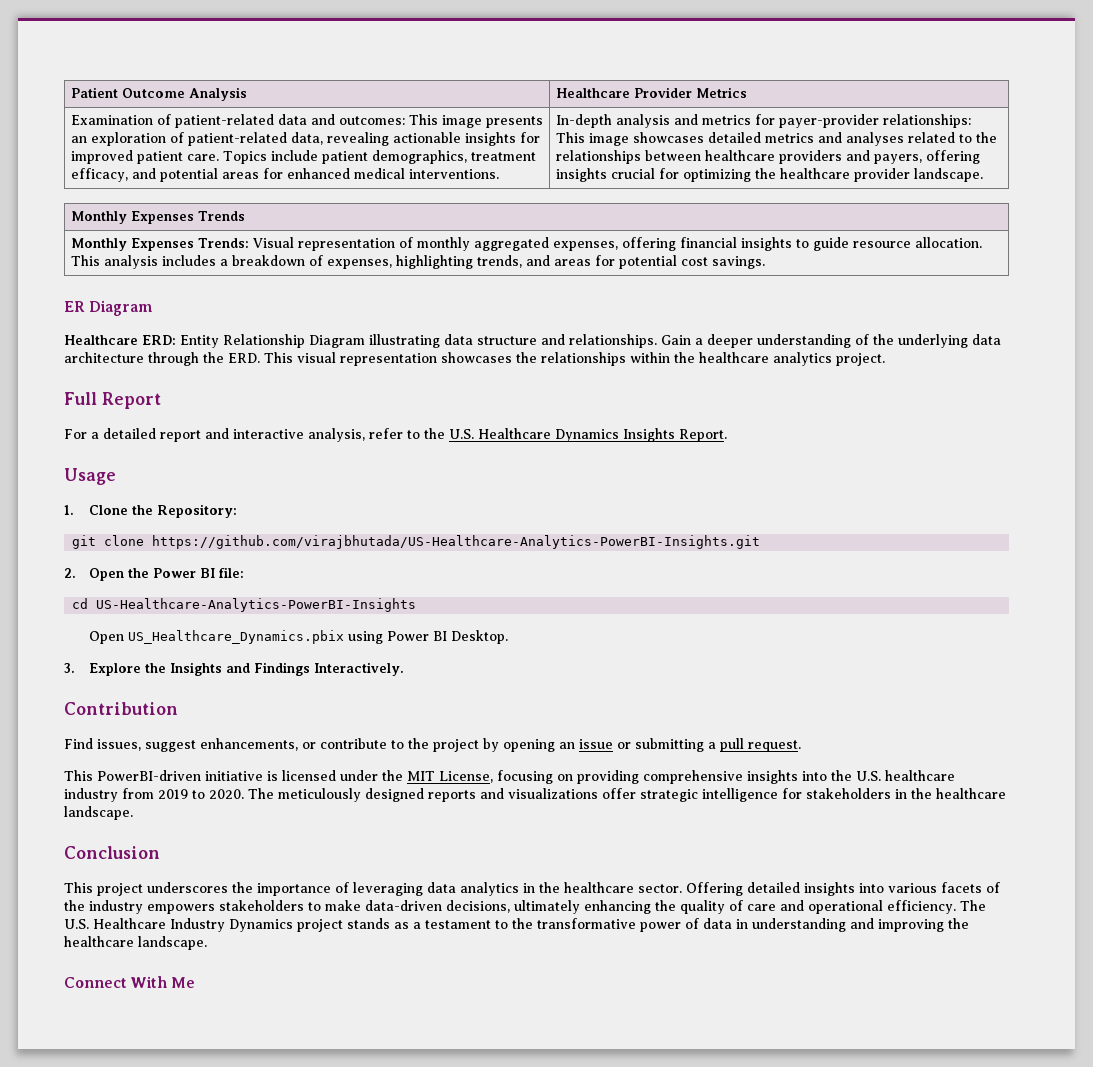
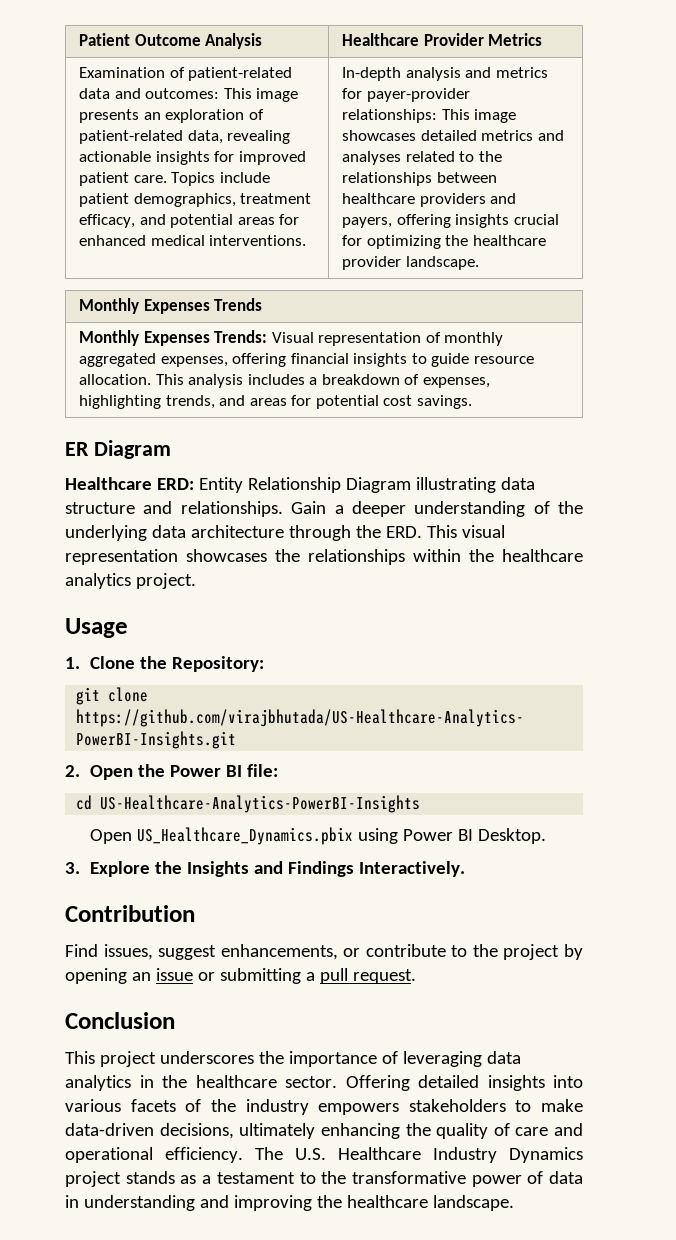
[64,392,161,409] [64,428,727,442] // Full Report // For a detailed report and interactive analysis, refer to the U.S. Healthcare Dynamics Insights Report. -> (196, 581) none
[64,770,955,784] [64,788,1006,802] [64,806,133,820] // This PowerBI-driven initiative is licensed under the MIT License, focusing on providing comprehensive insights into the U.S. healthcare industry from 2019 to 2020. The meticulously designed reports and visualizations offer strategic intelligence for stakeholders in the healthcare landscape. -> (416, 976) none
[64,976,196,988] // Connect With Me -> (514, 1203) none

